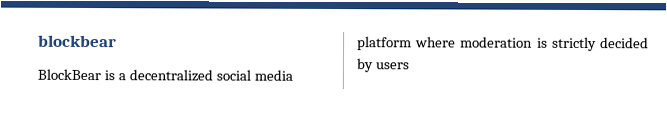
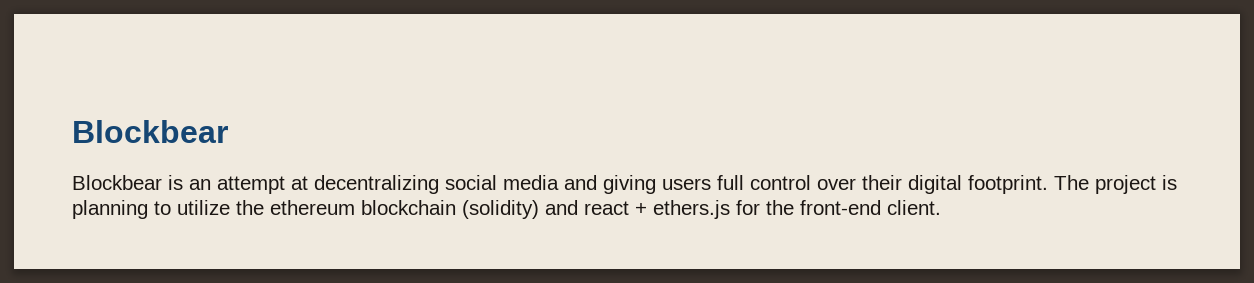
[38,34,117,48] [37,68,293,82] [357,36,649,52] [356,58,409,73] blockbear // BlockBear is a decentralized social media platform where moderation is strictly decided by users -> [72,120,228,143] [72,175,1177,194] [72,200,941,219] Blockbear // Blockbear is an attempt at decentralizing social media and giving users full control over their digital footprint. The project is planning to utilize the ethereum blockchain (solidity) and react + ethers.js for the front-end client.

